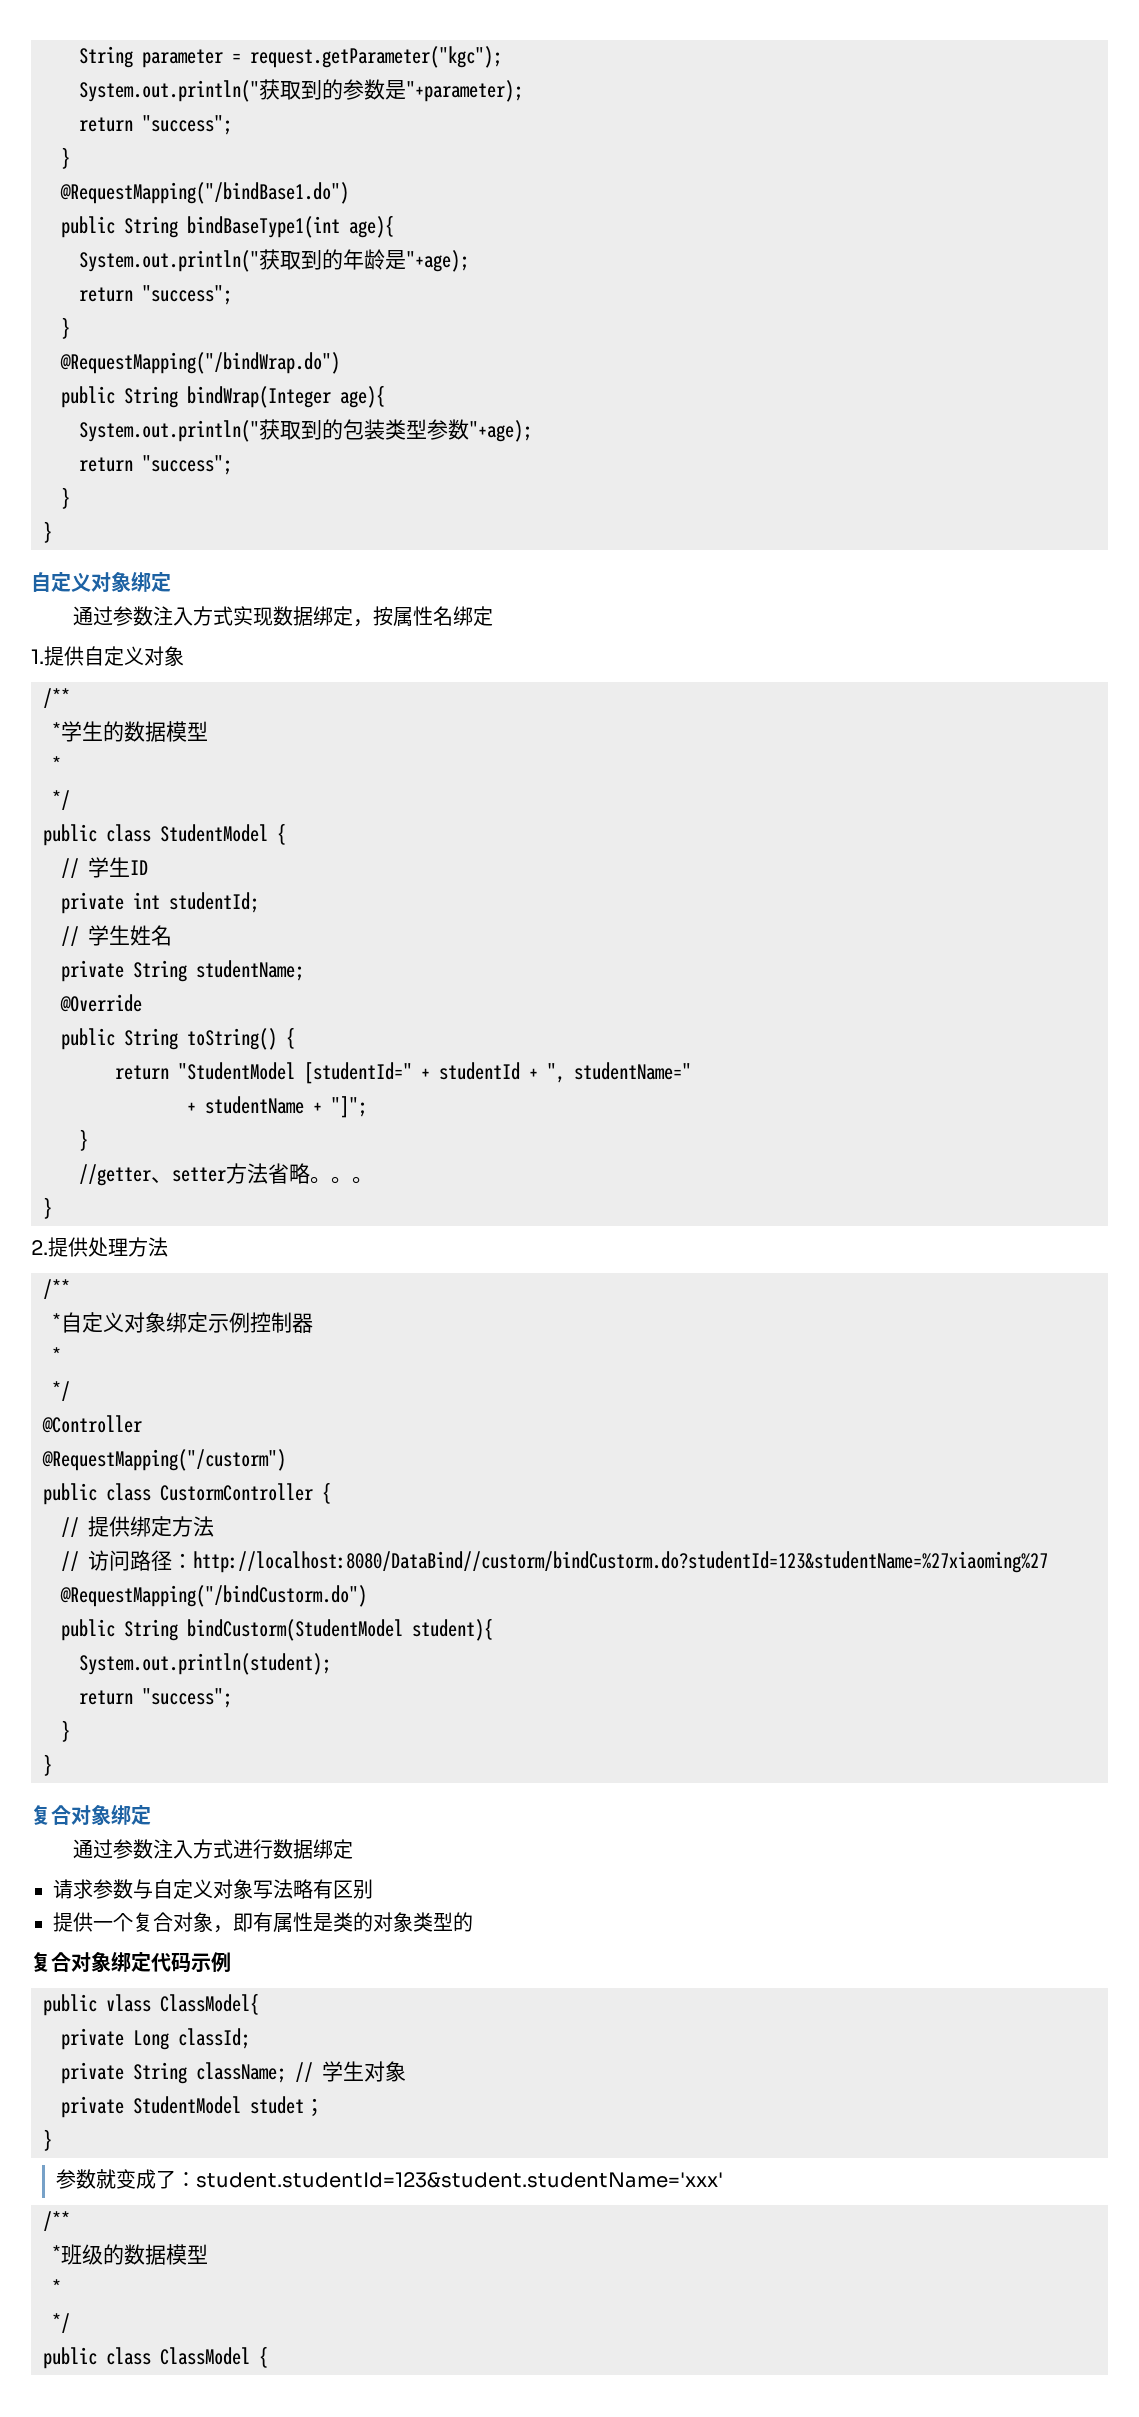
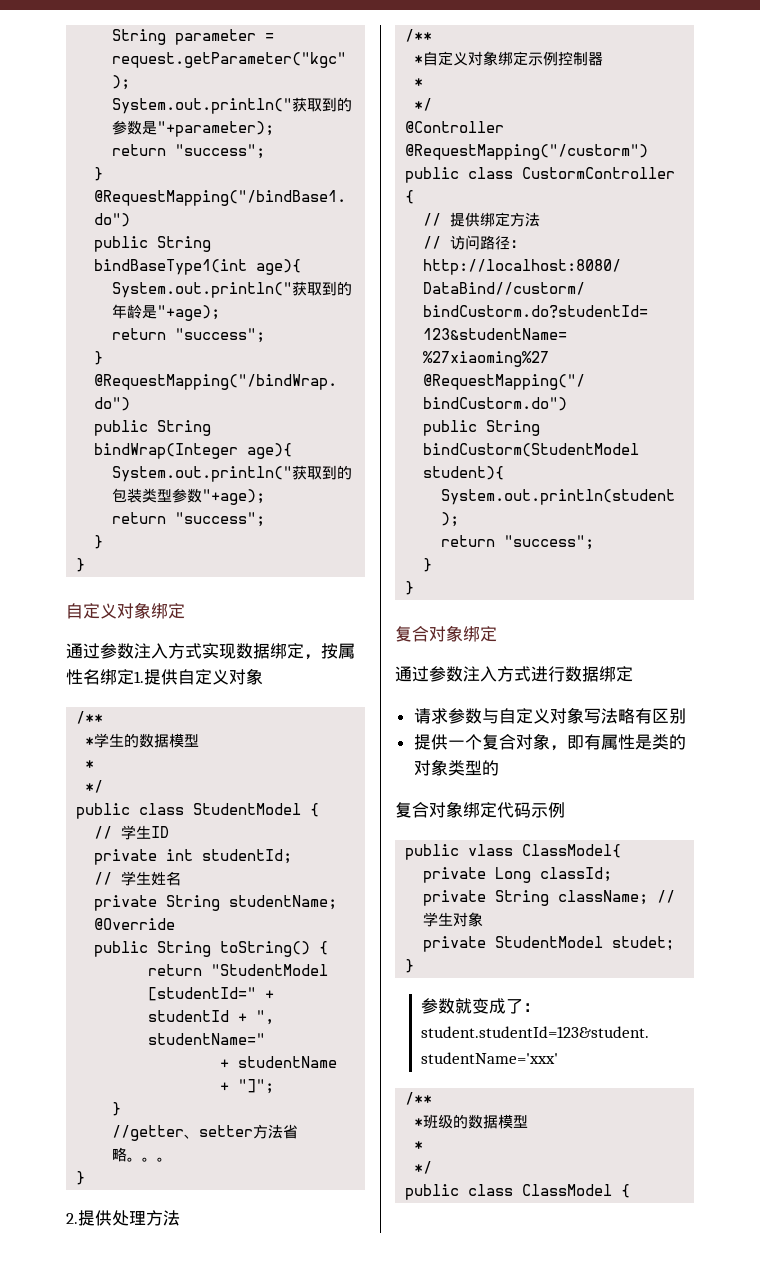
(494, 616) // -> (134, 677) none

